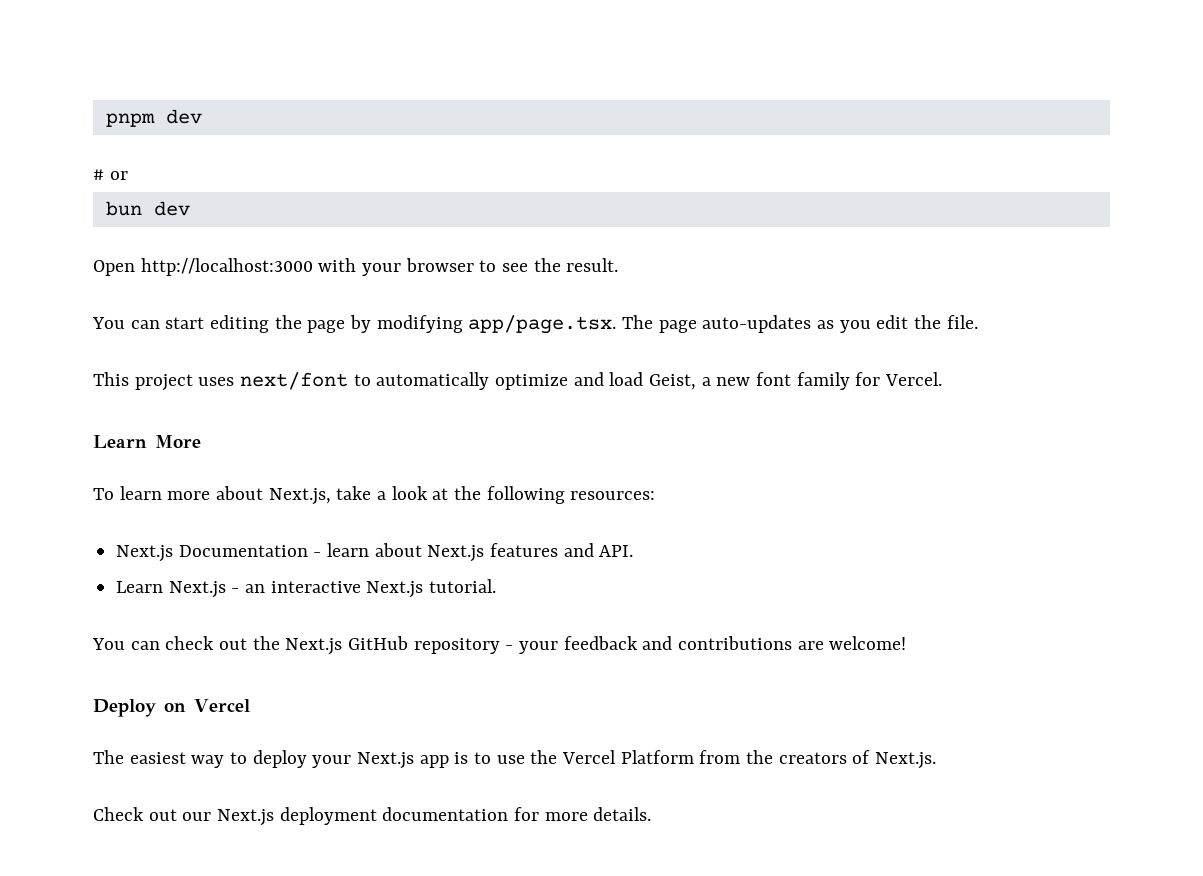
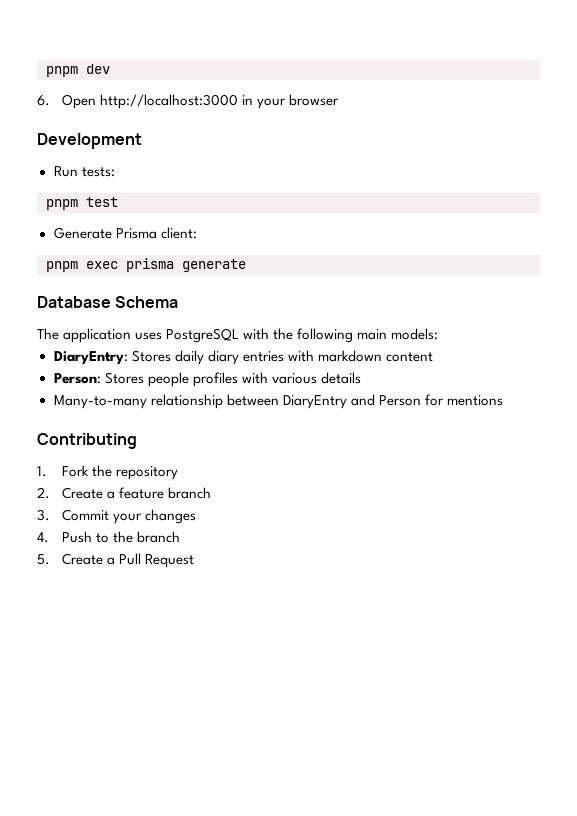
[93,169,128,180] [105,201,190,216] # or // bun dev // -> [37,95,50,106] 6.
[318,258,357,272] with -> [241,95,253,105] in
[479,258,619,272] [92,315,978,334] [93,372,943,391] [93,435,201,448] [93,486,656,505] [116,543,634,562] [116,579,497,598] [92,636,907,655] [93,699,250,717] [93,750,937,769] [93,807,652,826] to see the result. // You can start editing the page by modifying app/page.tsx. The page auto-updates as you edit the file. // This project uses next/font to automatically optimize and load Geist, a new font family for Vercel. // Learn More // To learn more about Next.js, take a look at the following resources: // Next.js Documentation - learn about Next.js features and API. // Learn Next.js - an interactive Next.js tutorial. // You can check out the Next.js GitHub repository - your feedback and contributions are welcome! // Deploy on Vercel // The easiest way to deploy your Next.js app is to use the Vercel Platform from the creators of Next.js. // Check out our Next.js deployment documentation for more details. -> [37,133,142,149] [53,166,115,177] [46,197,118,210] [53,227,197,239] [46,258,246,272] [37,296,179,308] [37,328,439,343] [53,350,433,365] [53,372,361,387] [53,394,503,409] [37,433,137,449] [37,465,178,480] [37,487,211,499] [37,509,196,524] [37,531,180,543] [37,553,194,568] // Development // Run tests: // pnpm test // Generate Prisma client: // pnpm exec prisma generate // Database Schema // The application uses PostgreSQL with the following main models: // DiaryEntry: Stores daily diary entries with markdown content // Person: Stores people profiles with various details // Many-to-many relationship between DiaryEntry and Person for mentions // Contributing // 1. Fork the repository // 2. Create a feature branch // 3. Commit your changes // 4. Push to the branch // 5. Create a Pull Request

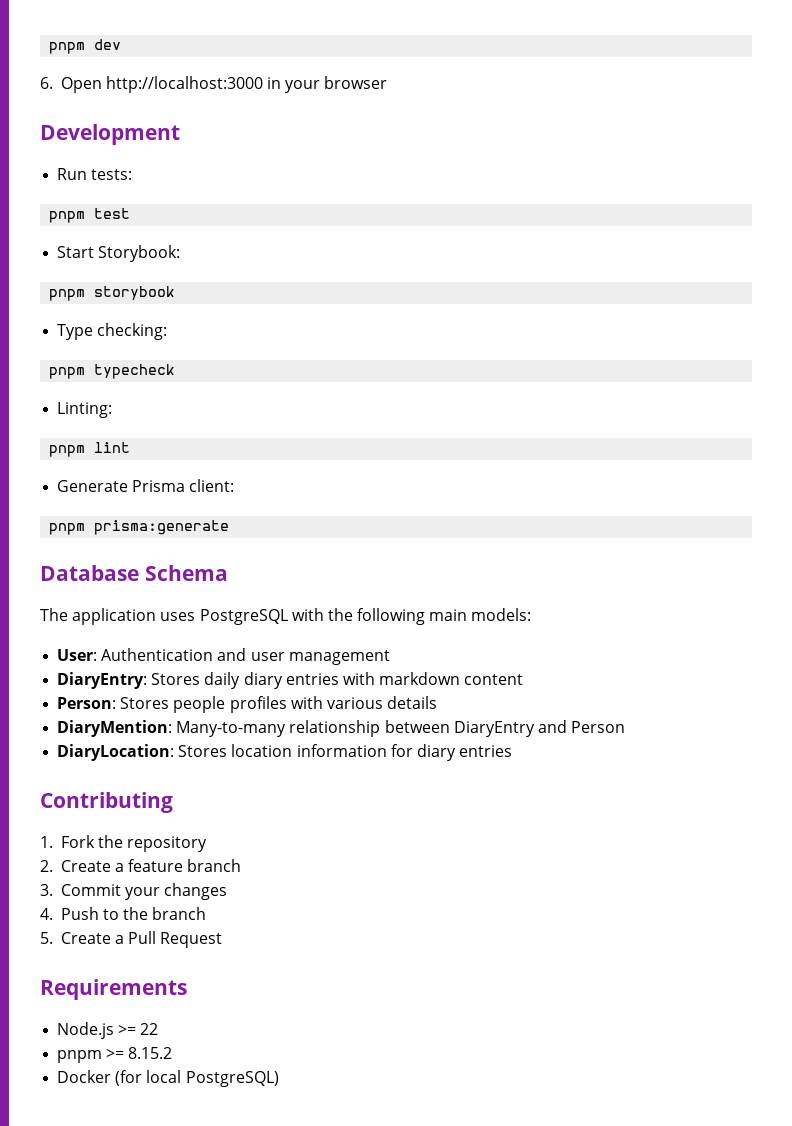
(118, 202) none -> [57,245,181,262] [49,286,176,301] [57,323,168,340] [49,364,176,379] [57,402,113,418] [49,442,131,457] // Start Storybook: // pnpm storybook // Type checking: // pnpm typecheck // Linting: // pnpm lint
[86,258,246,272] exec prisma generate -> [94,520,230,535] prisma:generate
(439, 334) none -> [57,648,390,665] // User: Authentication and user management
(361, 378) none -> [57,720,173,737] DiaryMention:
[424,394,503,406] for mentions -> [57,744,513,761] // DiaryLocation: Stores location information for diary entries
(194, 561) none -> [40,979,187,1000] [57,1022,159,1039] [57,1047,173,1063] [57,1070,279,1087] // Requirements // Node.js >= 22 // pnpm >= 8.15.2 // Docker (for local PostgreSQL)

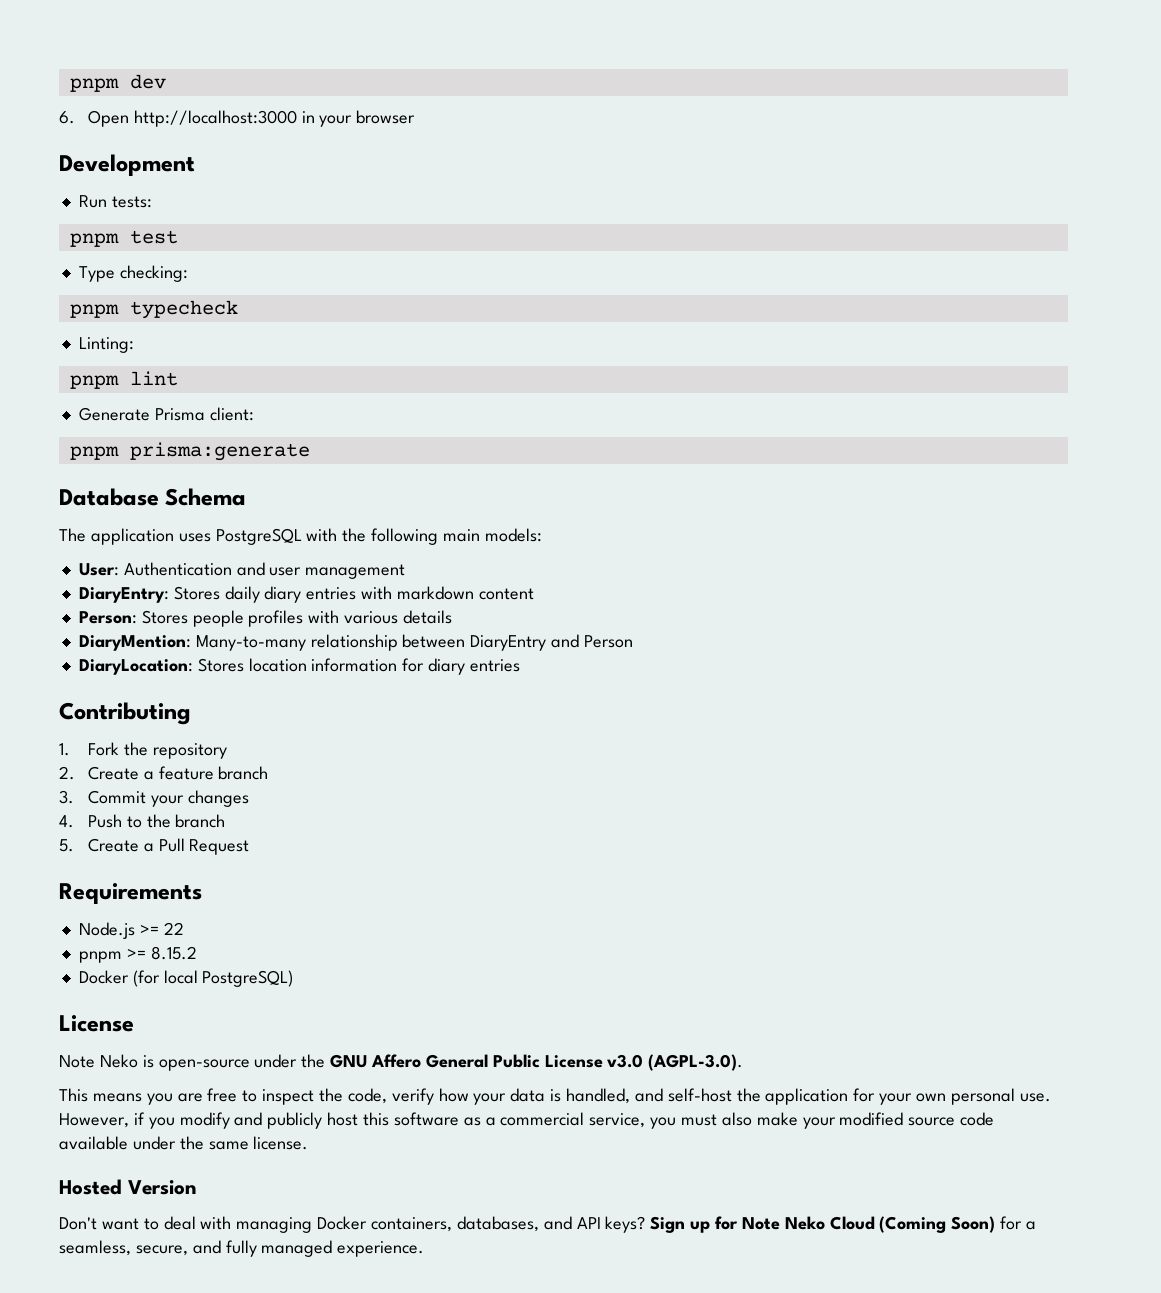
[57,245,181,262] [49,286,176,301] // Start Storybook: // pnpm storybook -> (178, 237) none
(279, 1079) none -> [59,1015,134,1032] [59,1054,744,1071] [59,1088,1051,1105] [59,1112,995,1129] [59,1136,309,1150] [59,1179,197,1195] [59,1216,1037,1233] [59,1240,425,1257] // License // Note Neko is open-source under the GNU Affero General Public License v3.0 (AGPL-3.0). // This means you are free to inspect the code, verify how your data is handled, and self-host the application for your own personal use. However, if you modify and publicly host this software as a commercial service, you must also make your modified source code available under the same license. // Hosted Version // Don't want to deal with managing Docker containers, databases, and API keys? Sign up for Note Neko Cloud (Coming Soon) for a seamless, secure, and fully managed experience.

